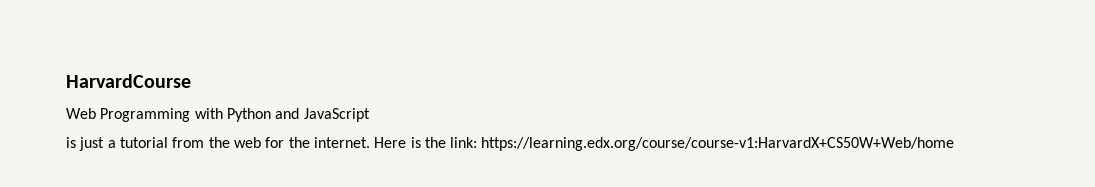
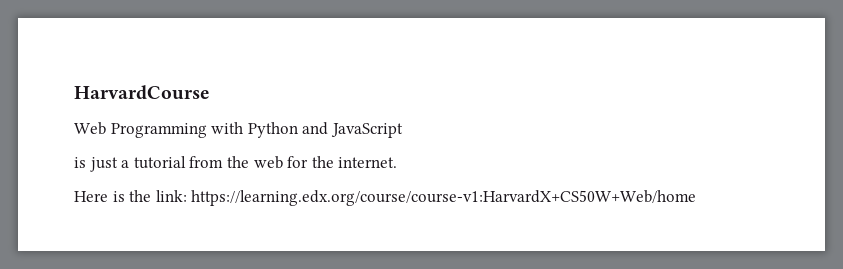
(370, 142) none -> (398, 162) //

